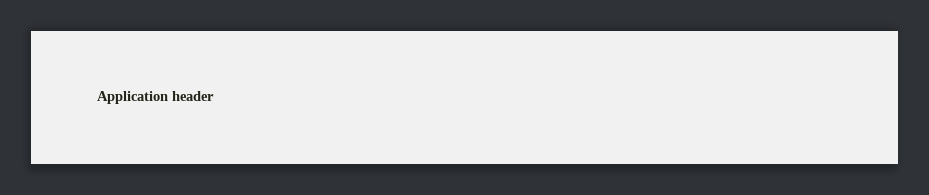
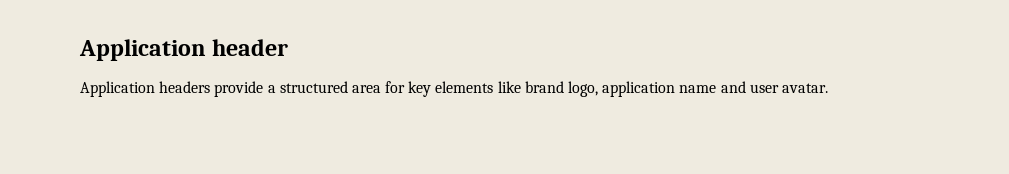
(214, 96) none -> [80,81,828,97] // Application headers provide a structured area for key elements like brand logo, application name and user avatar.

